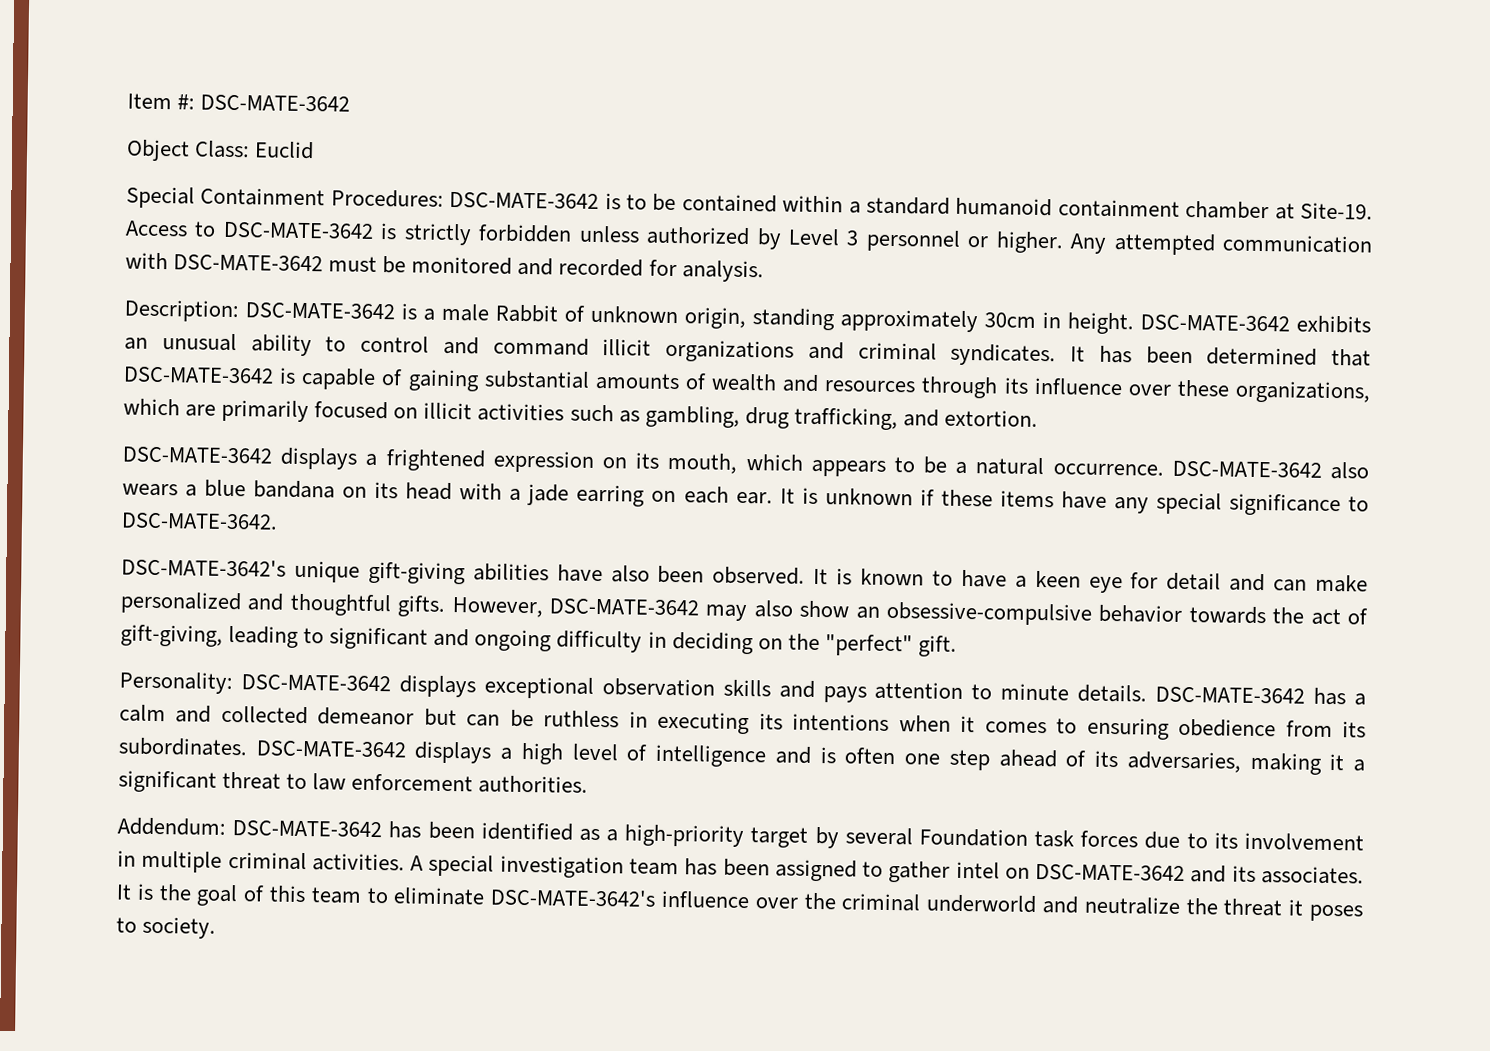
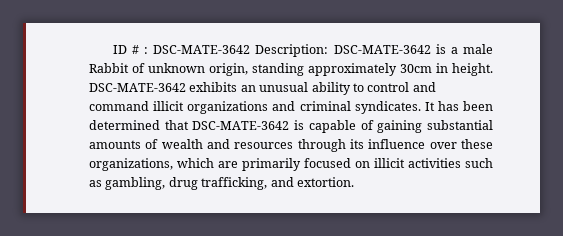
[127,93,351,112] [126,139,315,162] [126,186,1373,220] [125,220,1372,256] [125,252,764,283] Item #: DSC-MATE-3642 // Object Class: Euclid // Special Containment Procedures: DSC-MATE-3642 is to be contained within a standard humanoid containment chamber at Site-19. Access to DSC-MATE-3642 is strictly forbidden unless authorized by Level 3 personnel or higher. Any attempted communication with DSC-MATE-3642 must be monitored and recorded for analysis. // -> [112,45,251,54] ID # : DSC-MATE-3642
[122,446,1369,480] [122,479,1369,517] [121,512,278,530] [121,558,1368,594] [120,591,1369,626] [120,624,957,657] [119,671,1366,706] [119,704,1366,740] [118,737,1365,775] [118,770,589,794] [117,817,1364,851] [117,850,1365,885] [116,883,1363,922] [116,916,217,939] // DSC-MATE-3642 displays a frightened expression on its mouth, which appears to be a natural occurrence. DSC-MATE-3642 also wears a blue bandana on its head with a jade earring on each ear. It is unknown if these items have any special significance to DSC-MATE-3642. // DSC-MATE-3642's unique gift-giving abilities have also been observed. It is known to have a keen eye for detail and can make personalized and thoughtful gifts. However, DSC-MATE-3642 may also show an obsessive-compulsive behavior towards the act of gift-giving, leading to significant and ongoing difficulty in deciding on the "perfect" gift. // Personality: DSC-MATE-3642 displays exceptional observation skills and pays attention to minute details. DSC-MATE-3642 has a calm and collected demeanor but can be ruthless in executing its intentions when it comes to ensuring obedience from its subordinates. DSC-MATE-3642 displays a high level of intelligence and is often one step ahead of its adversaries, making it a significant threat to law enforcement authorities. // Addendum: DSC-MATE-3642 has been identified as a high-priority target by several Foundation task forces due to its involvement in multiple criminal activities. A special investigation team has been assigned to gather intel on DSC-MATE-3642 and its associates. It is the goal of this team to eliminate DSC-MATE-3642's influence over the criminal underworld and neutralize the threat it poses to society. -> (354, 182) none

